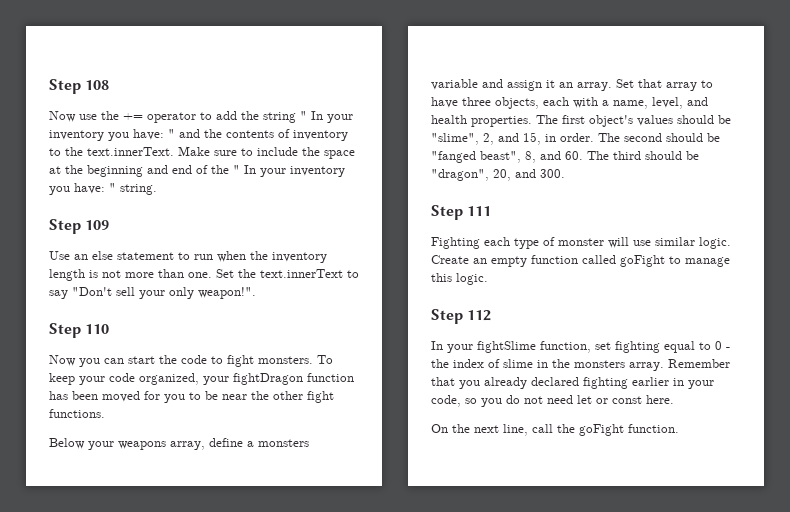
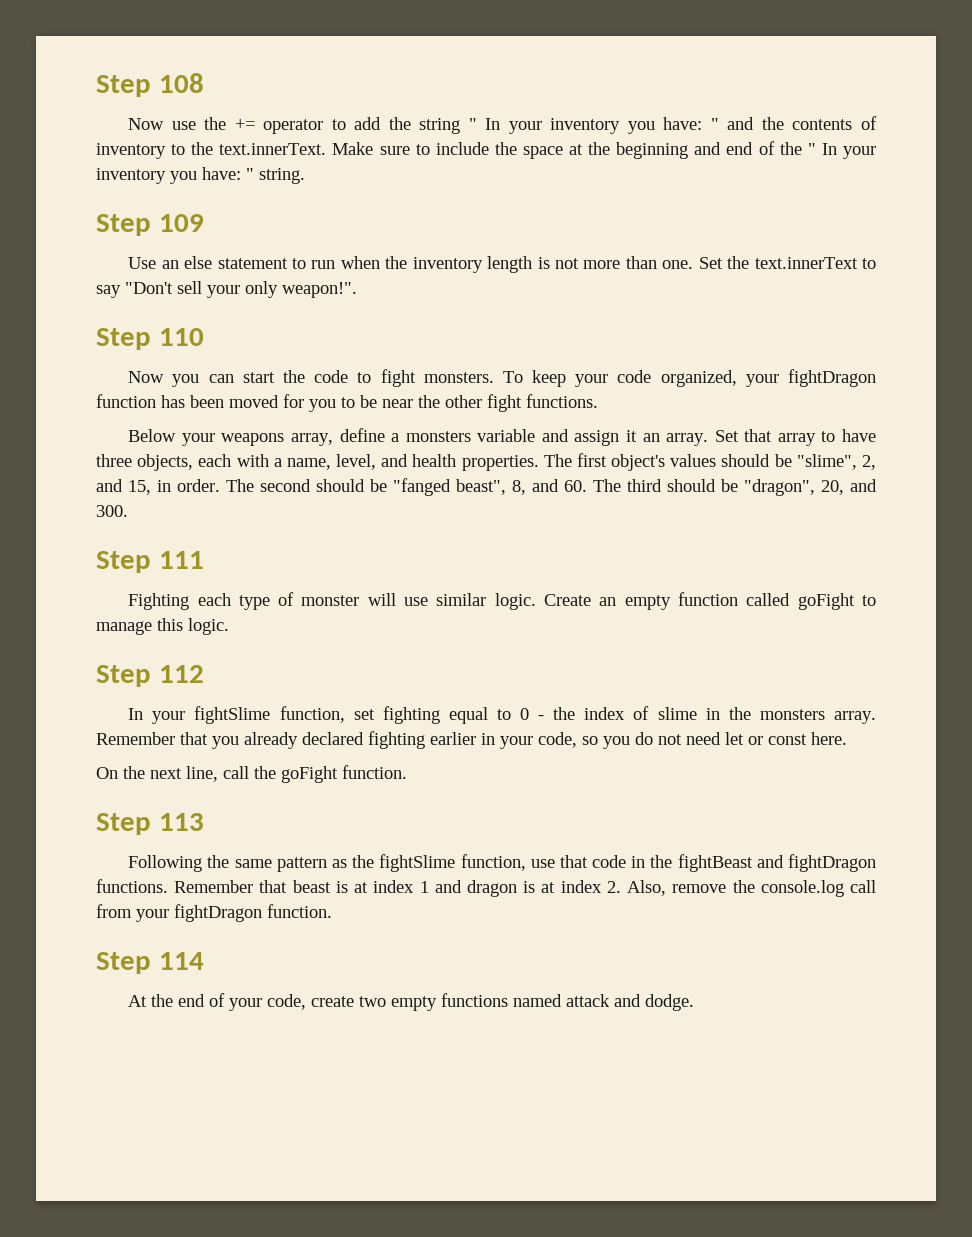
(679, 428) none -> [96,813,204,835] [128,854,876,872] [96,879,876,897] [96,904,332,922] [96,952,204,974] [128,993,695,1011] // Step 113 // Following the same pattern as the fightSlime function, use that code in the fightBeast and fightDragon functions. Remember that beast is at index 1 and dragon is at index 2. Also, remove the console.log call from your fightDragon function. // Step 114 // At the end of your code, create two empty functions named attack and dodge.

